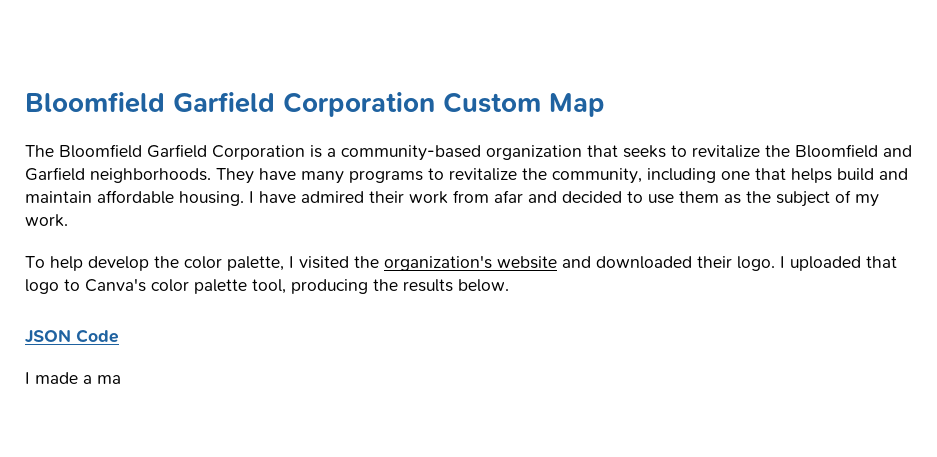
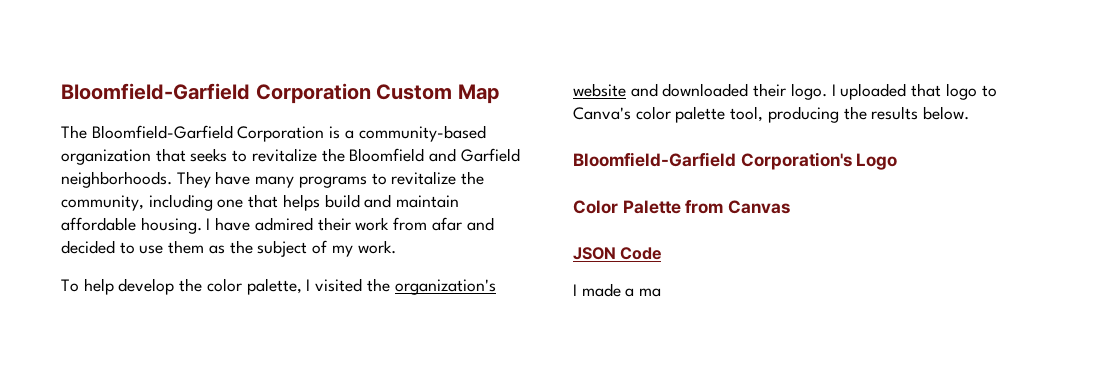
[25,92,275,113] Bloomfield Garfield -> [61,83,250,100] Bloomfield-Garfield
[59,144,207,158] Bloomfield Garfield -> [91,125,233,139] Bloomfield-Garfield
(509, 285) none -> [573,152,898,170] [573,200,791,214] // Bloomfield-Garfield Corporation's Logo // Color Palette from Canvas

